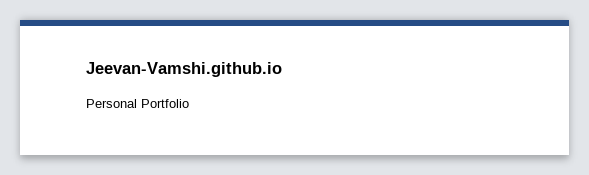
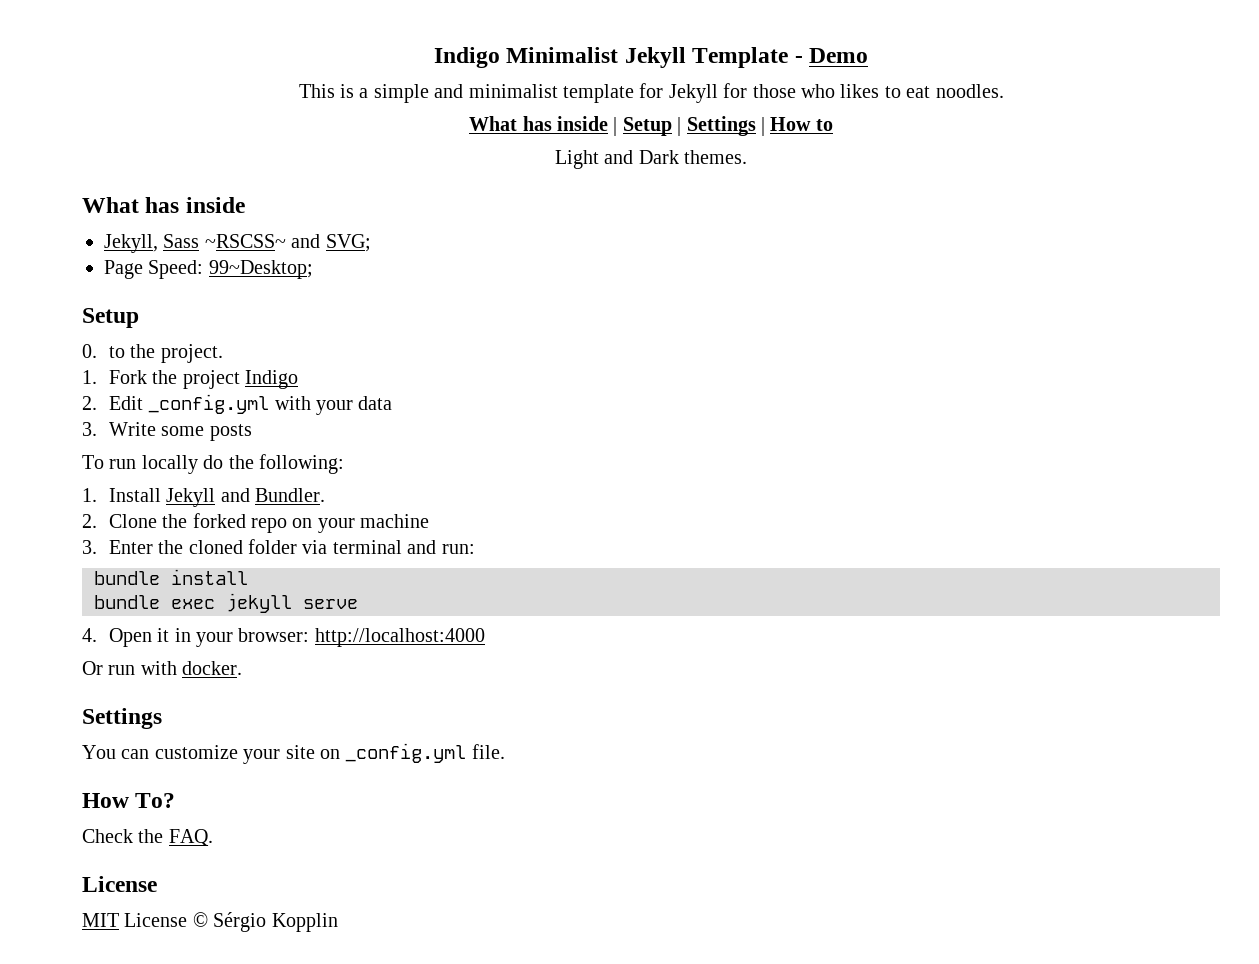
[86,62,282,77] [86,99,189,108] Jeevan-Vamshi.github.io // Personal Portfolio -> [434,47,868,68] [298,83,1004,103] [469,116,833,136] [554,150,748,169] [82,197,245,213] [104,234,371,253] [104,260,313,279] [82,308,139,328] [82,344,223,363] [82,370,298,389] [82,394,393,415] [82,422,252,441] [82,454,344,474] [82,488,325,507] [82,513,430,533] [82,539,475,554] [94,569,248,585] [94,593,358,613] [82,628,485,647] [82,661,243,675] [82,708,162,729] [82,743,505,764] [82,793,176,808] [82,829,213,846] [82,876,157,892] [82,912,338,932] Indigo Minimalist Jekyll Template - Demo // This is a simple and minimalist template for Jekyll for those who likes to eat noodles. // What has inside | Setup | Settings | How to // Light and Dark themes. // What has inside // Jekyll, Sass ~RSCSS~ and SVG; // Page Speed: 99~Desktop; // Setup // 0. to the project. // 1. Fork the project Indigo // 2. Edit _config.yml with your data // 3. Write some posts // To run locally do the following: // 1. Install Jekyll and Bundler. // 2. Clone the forked repo on your machine // 3. Enter the cloned folder via terminal and run: // bundle install // bundle exec jekyll serve // 4. Open it in your browser: http://localhost:4000 // Or run with docker. // Settings // You can customize your site on _config.yml file. // How To? // Check the FAQ. // License // MIT License © Sérgio Kopplin

